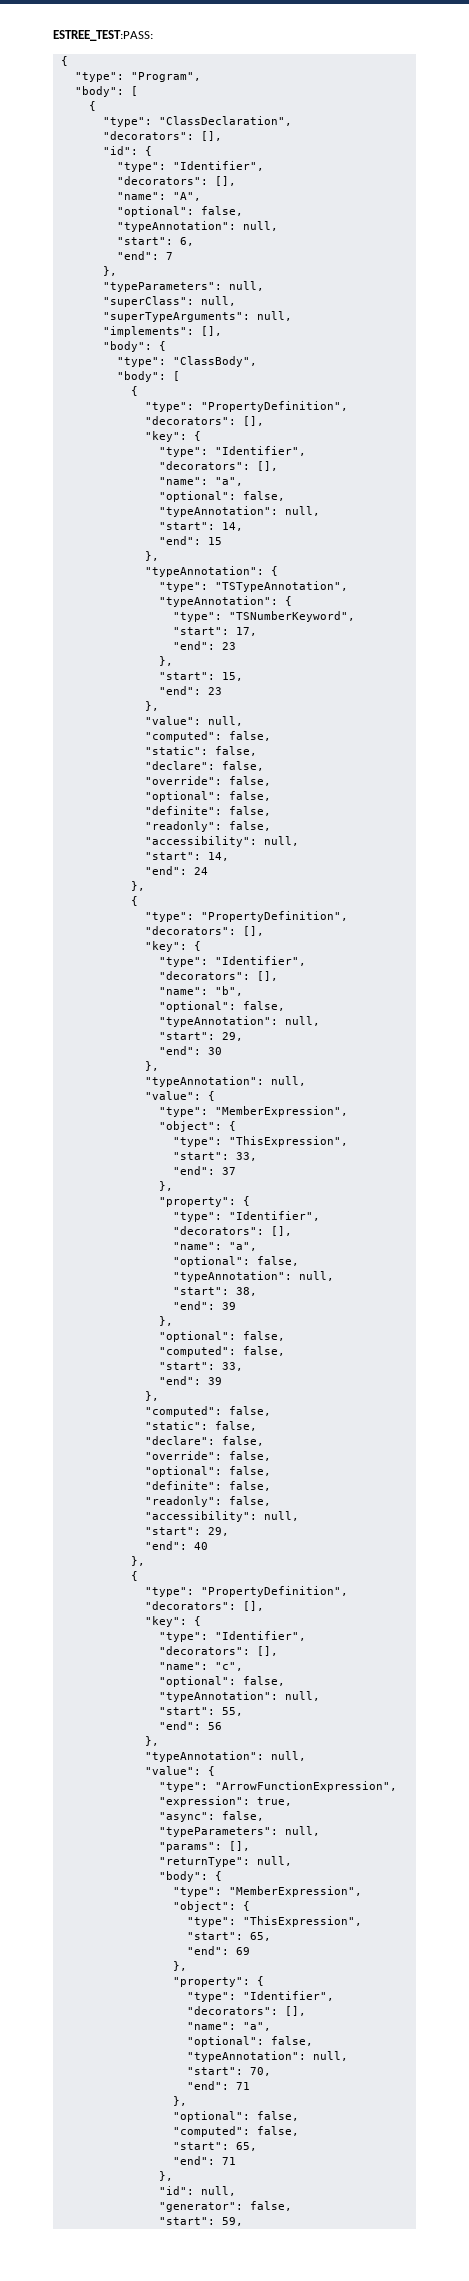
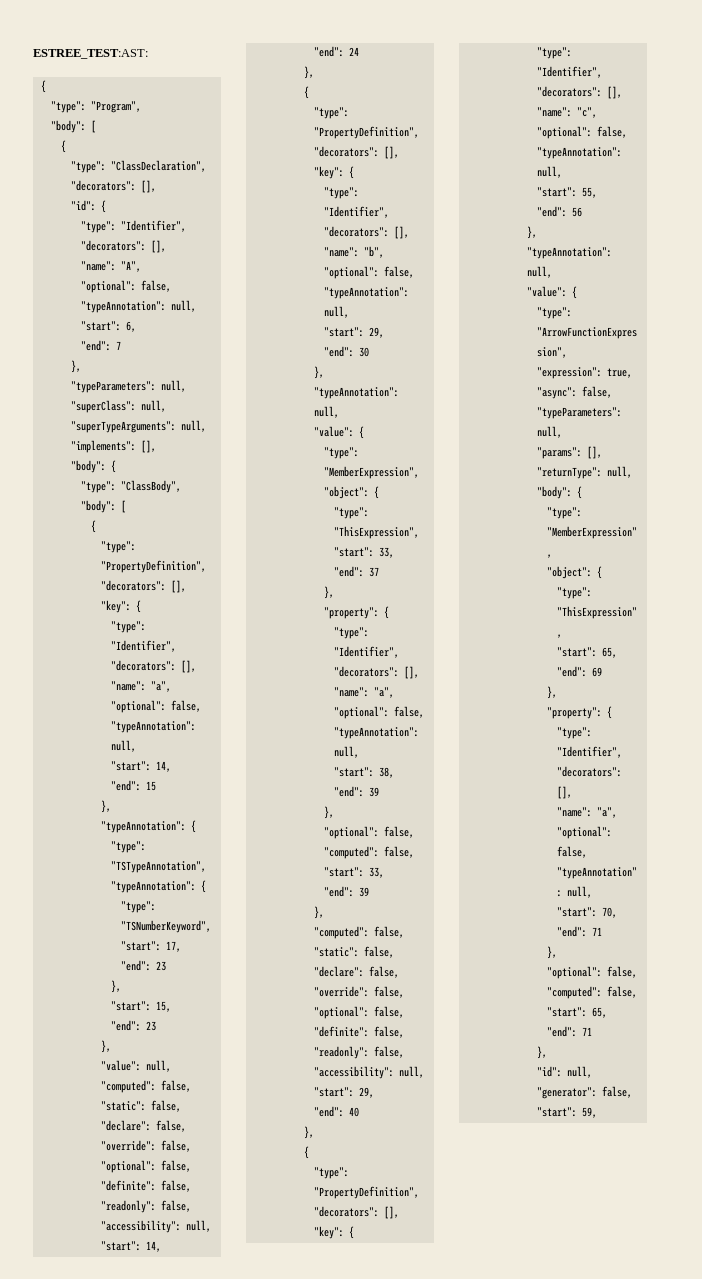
[53,30,153,41] ESTREE_TEST:PASS: -> [33,49,148,59] ESTREE_TEST:AST:

